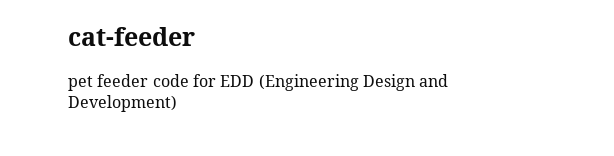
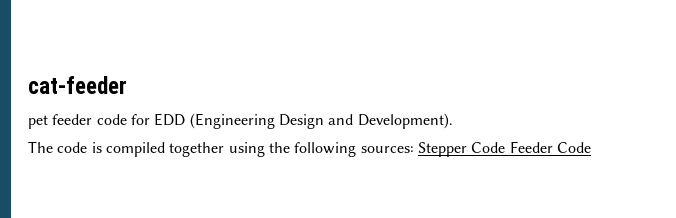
[68,95,177,112] Development) -> [357,113,453,129] [28,141,591,157] Development). // The code is compiled together using the following sources: Stepper Code Feeder Code

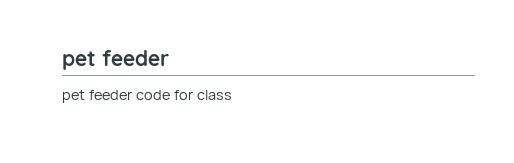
[28,76,127,94] cat-feeder -> [62,50,169,70] pet feeder
[154,113,453,129] [28,141,591,157] EDD (Engineering Design and Development). // The code is compiled together using the following sources: Stepper Code Feeder Code -> [196,90,232,100] class

